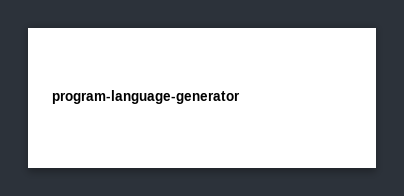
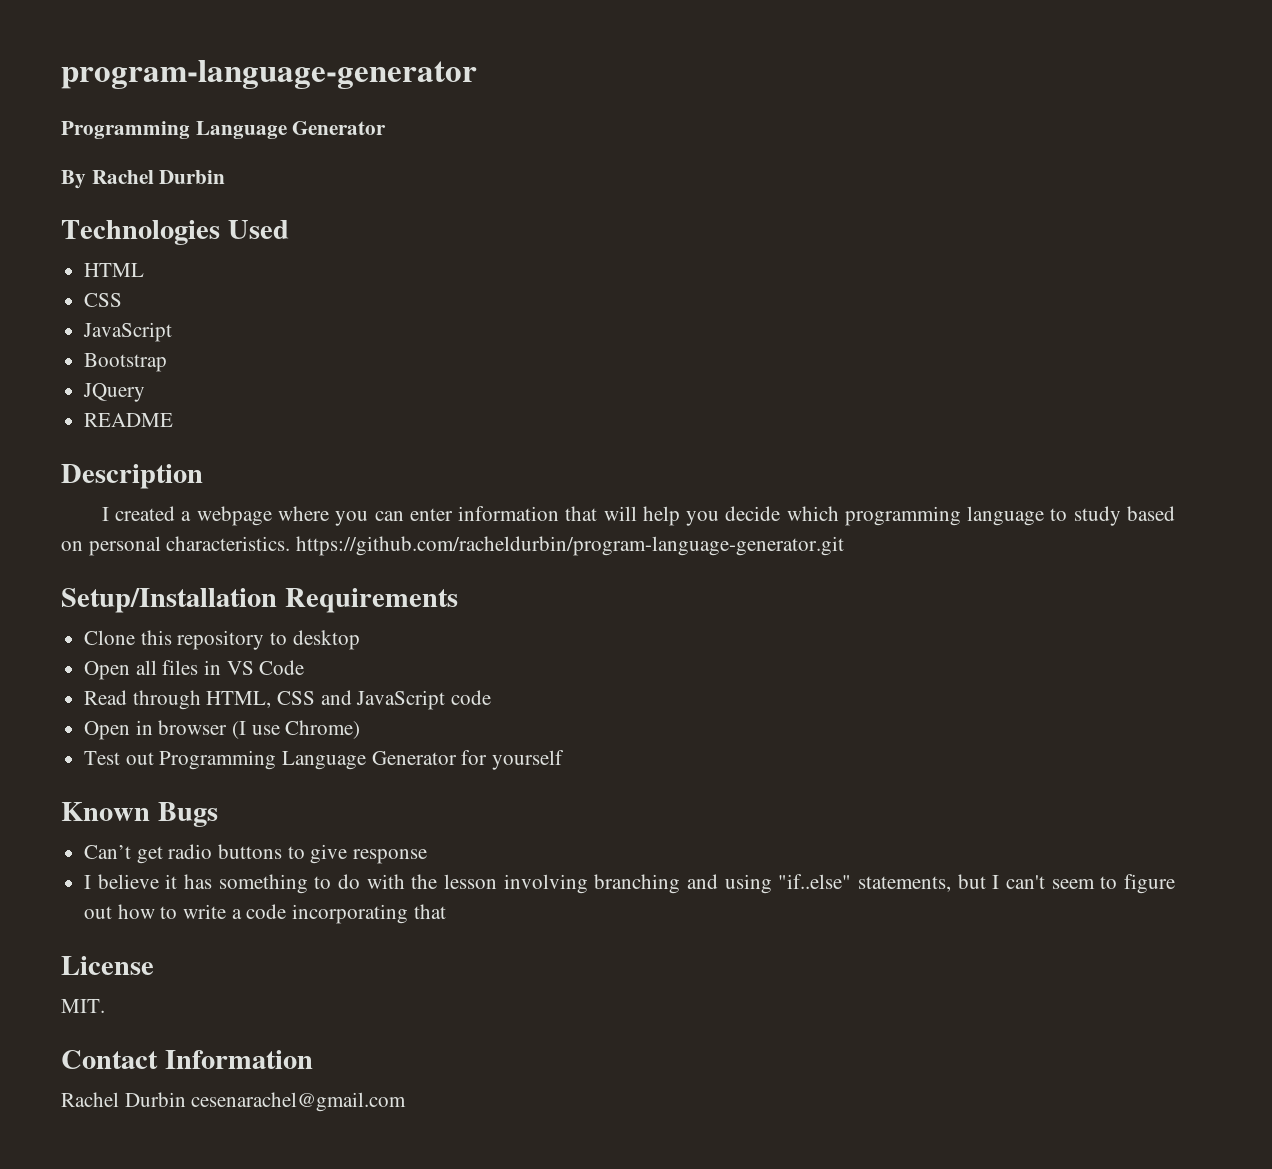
(240, 97) none -> [61,121,387,139] [61,170,226,189] [61,220,289,245] [84,263,145,277] [84,293,123,307] [83,322,173,342] [84,353,168,372] [83,383,146,402] [84,413,174,427] [61,464,203,489] [101,506,1175,526] [61,536,845,556] [61,588,458,613] [84,630,360,650] [84,660,305,680] [84,690,492,710] [84,720,361,740] [84,750,565,770] [61,802,218,827] [84,844,428,864] [84,874,1176,894] [84,904,446,924] [61,956,154,975] [61,999,105,1013] [61,1050,313,1069] [61,1092,407,1112] // Programming Language Generator // By Rachel Durbin // Technologies Used // HTML // CSS // JavaScript // Bootstrap // JQuery // README // Description // I created a webpage where you can enter information that will help you decide which programming language to study based on personal characteristics. https://github.com/racheldurbin/program-language-generator.git // Setup/Installation Requirements // Clone this repository to desktop // Open all files in VS Code // Read through HTML, CSS and JavaScript code // Open in browser (I use Chrome) // Test out Programming Language Generator for yourself // Known Bugs // Can’t get radio buttons to give response // I believe it has something to do with the lesson involving branching and using "if..else" statements, but I can't seem to figure out how to write a code incorporating that // License // MIT. // Contact Information // Rachel Durbin cesenarachel@gmail.com

